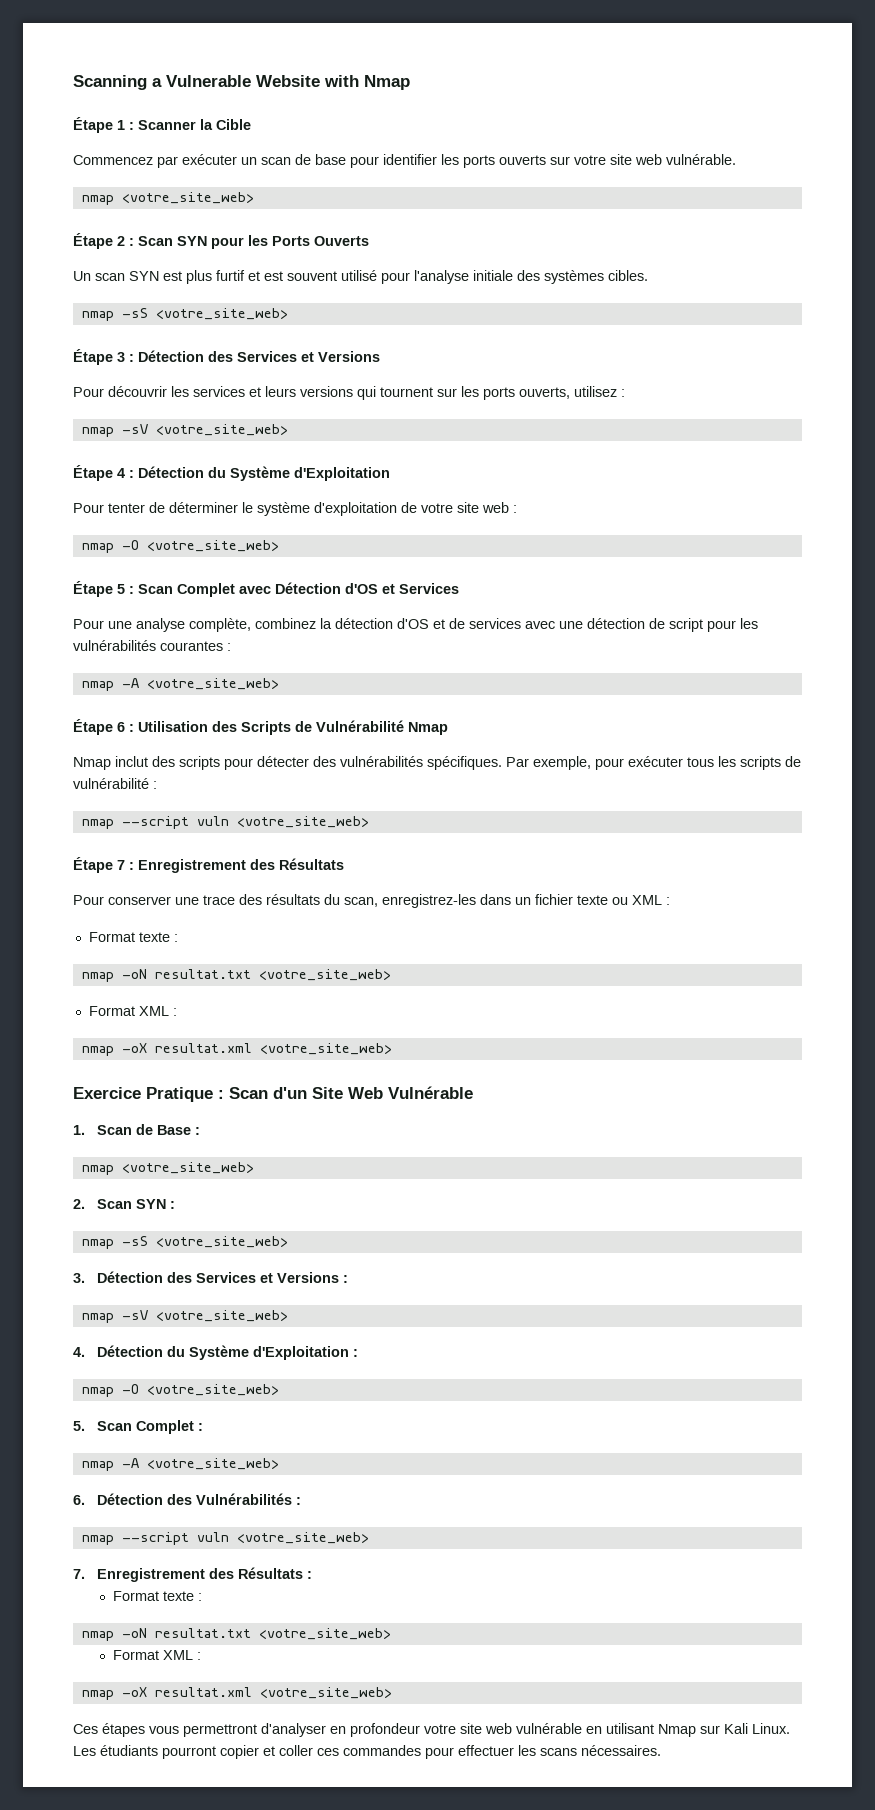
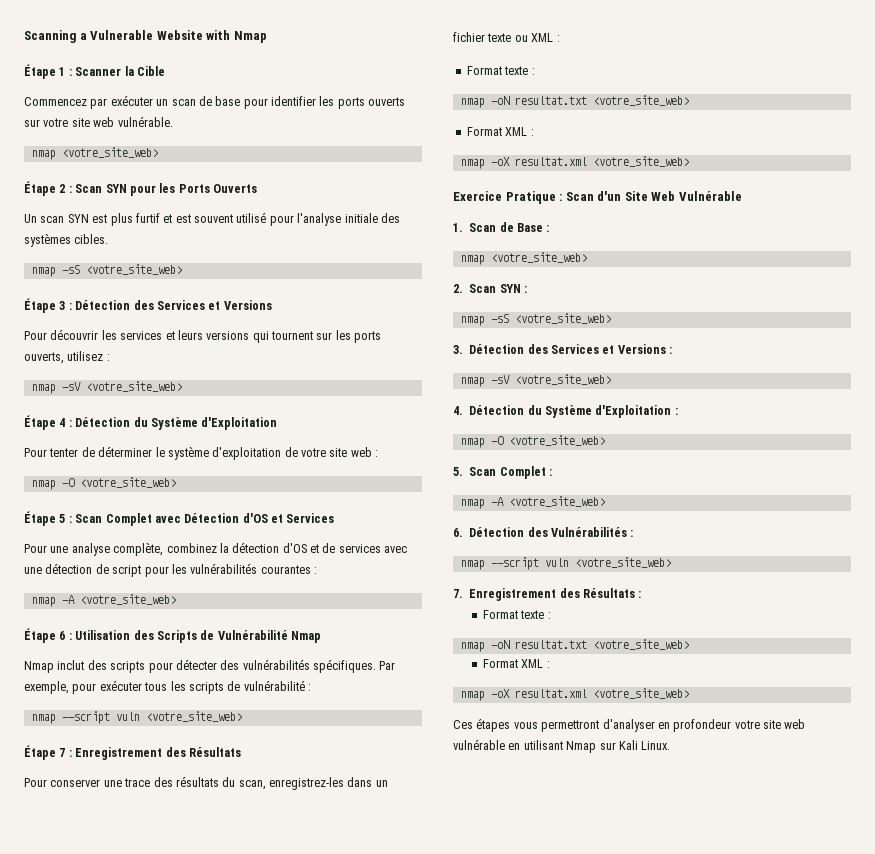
[73,1745,661,1759] Les étudiants pourront copier et coller ces commandes pour effectuer les scans nécessaires. -> (671, 745) none

